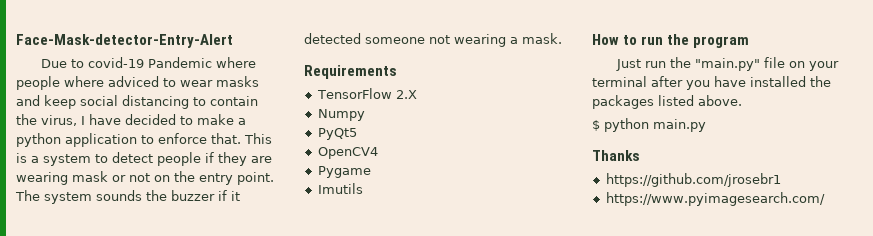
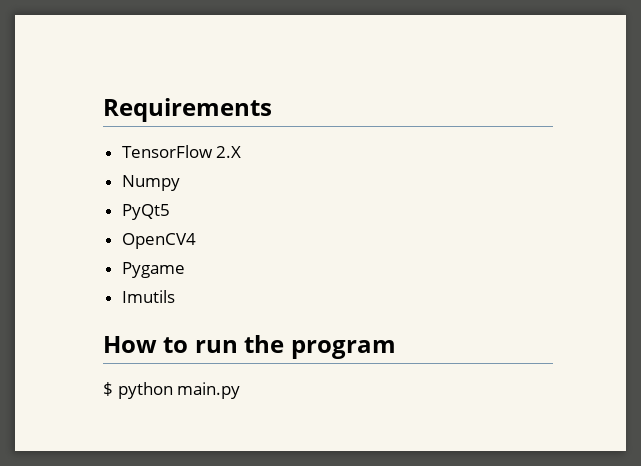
[16,34,233,48] [40,57,256,68] [16,76,259,90] [16,95,258,109] [16,114,246,126] [16,133,272,147] [16,152,272,166] [16,171,274,185] [15,190,240,204] [304,33,562,47] Face-Mask-detector-Entry-Alert // Due to covid-19 Pandemic where people where adviced to wear masks and keep social distancing to contain the virus, I have decided to make a python application to enforce that. This is a system to detect people if they are wearing mask or not on the entry point. The system sounds the buzzer if it detected someone not wearing a mask. // -> (103, 110) none
[615,57,839,71] [592,76,831,90] [592,95,742,109] // Just run the "main.py" file on your terminal after you have installed the packages listed above. -> (396, 349) none
[592,150,640,161] [605,173,781,187] [605,192,825,206] // Thanks // https://github.com/jrosebr1 // https://www.pyimagesearch.com/ -> (241, 390) none

